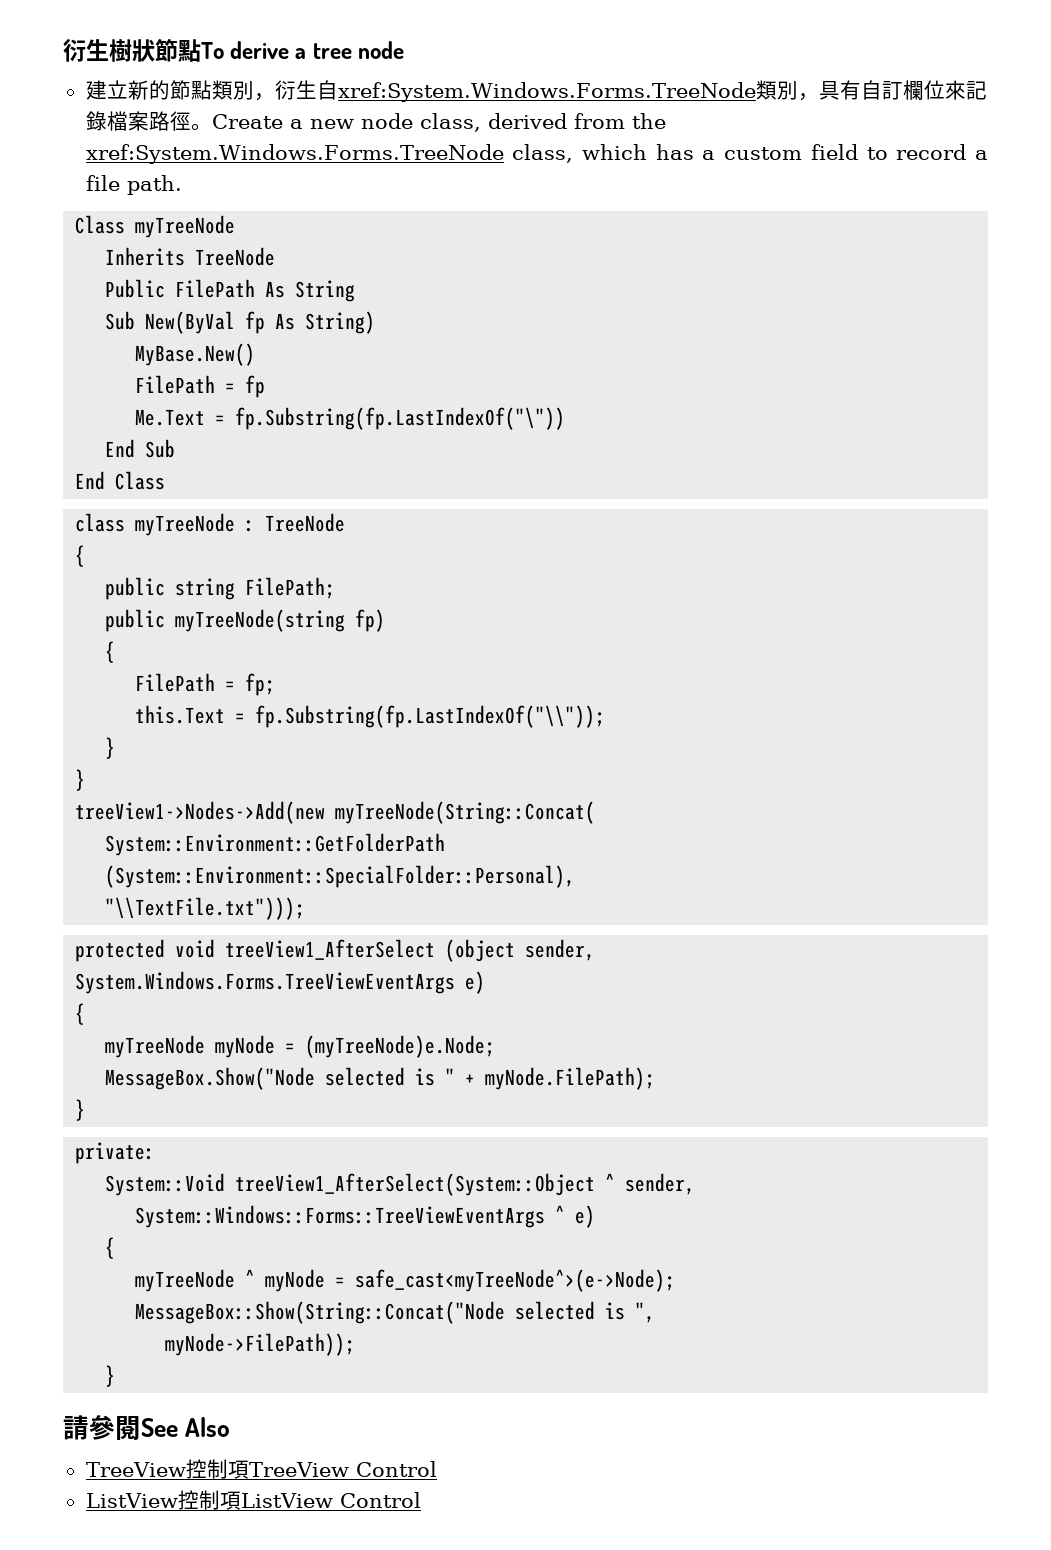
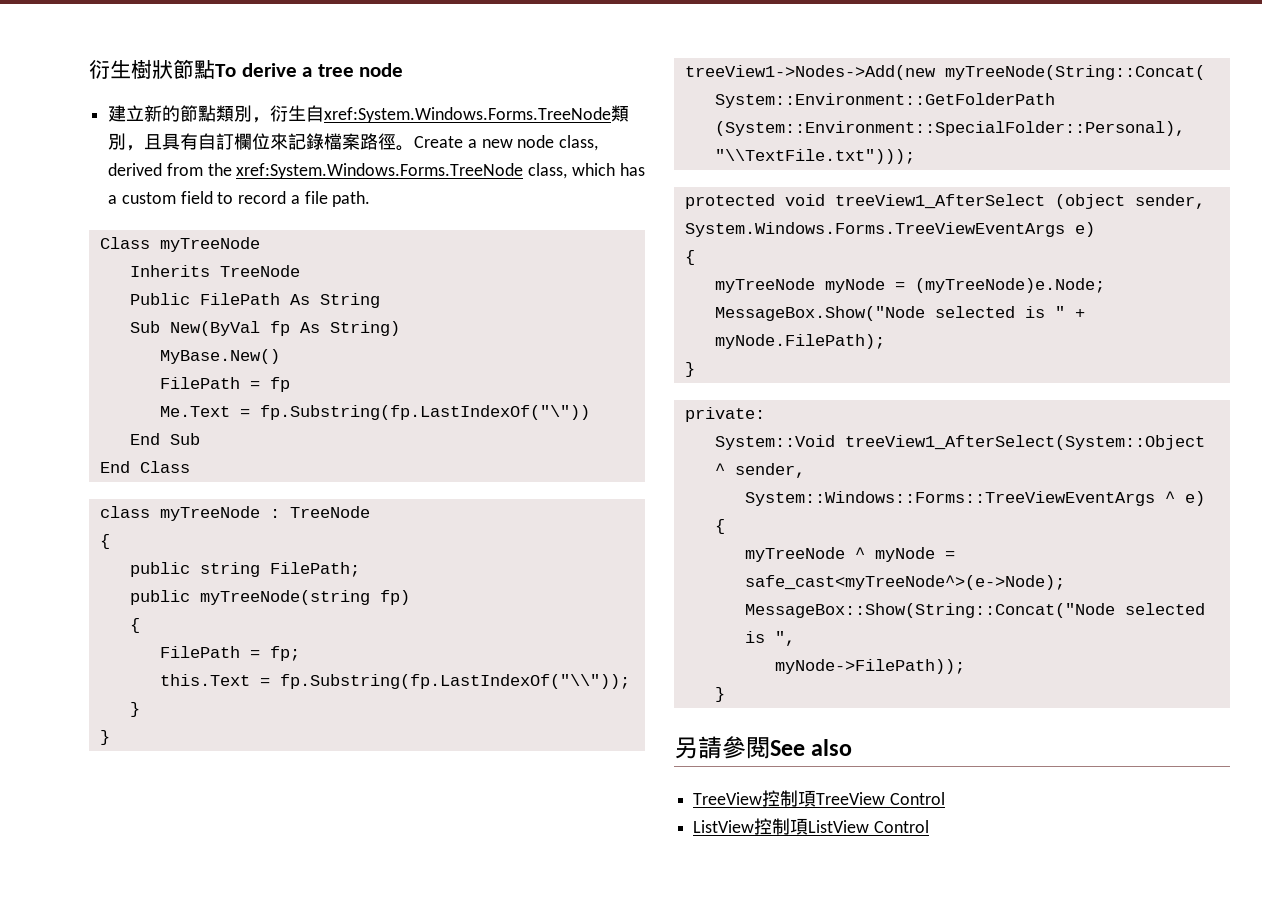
(819, 97) none -> [144,134,163,150] 且
(116, 1376) none -> [674,737,698,759] 另
[184,1417,230,1437] Also -> [811,739,853,756] also

